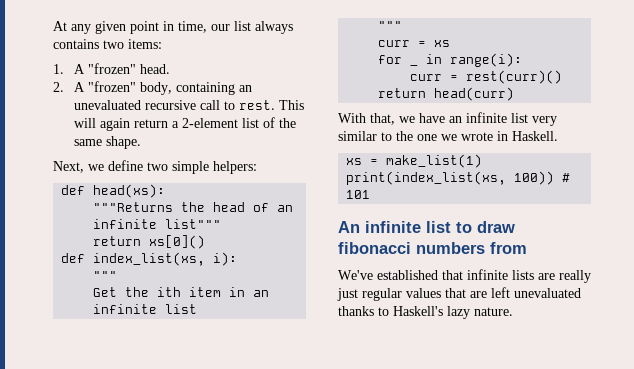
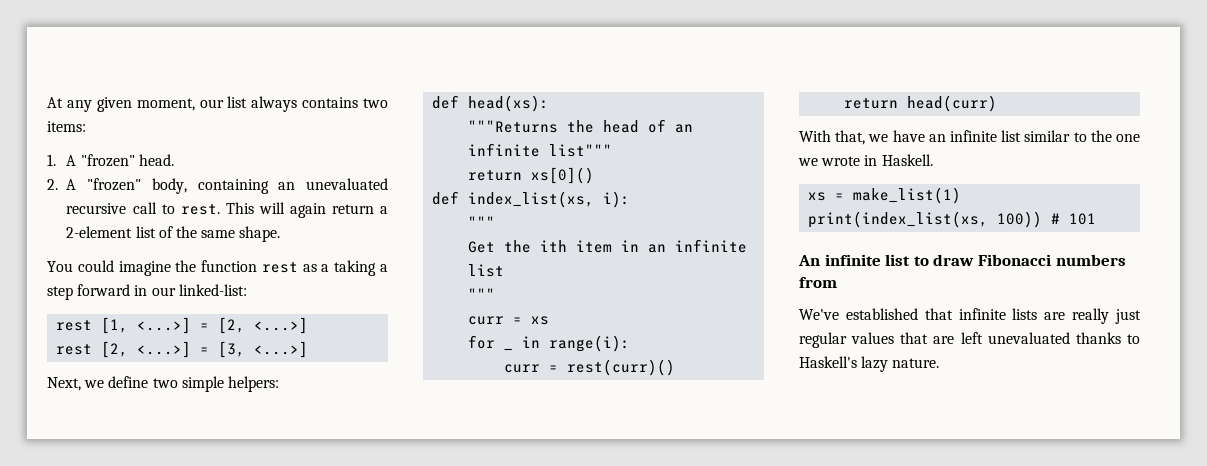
[130,21,207,34] point in time, -> [136,98,195,111] moment,
(142, 142) none -> [47,260,388,276] [47,284,247,300] [56,317,309,334] [56,341,309,358] // You could imagine the function rest as a taking a step forward in our linked-list: // rest [1, <...>] = [2, <...>] // rest [2, <...>] = [3, <...>]
[532,116,557,126] very -> (1022, 136) none
[338,242,411,254] fibonacci -> [977,254,1051,266] Fibonacci

